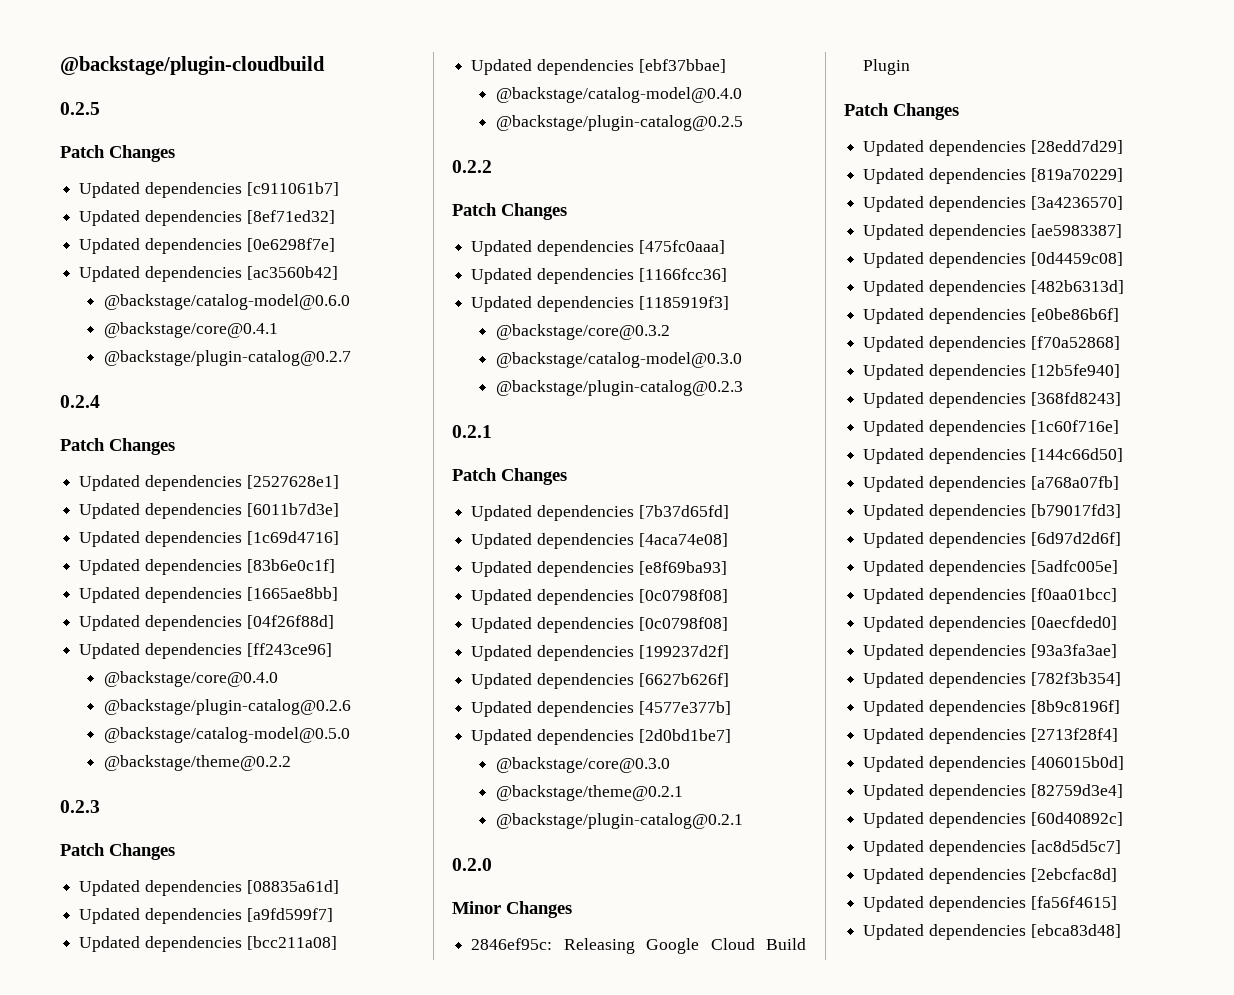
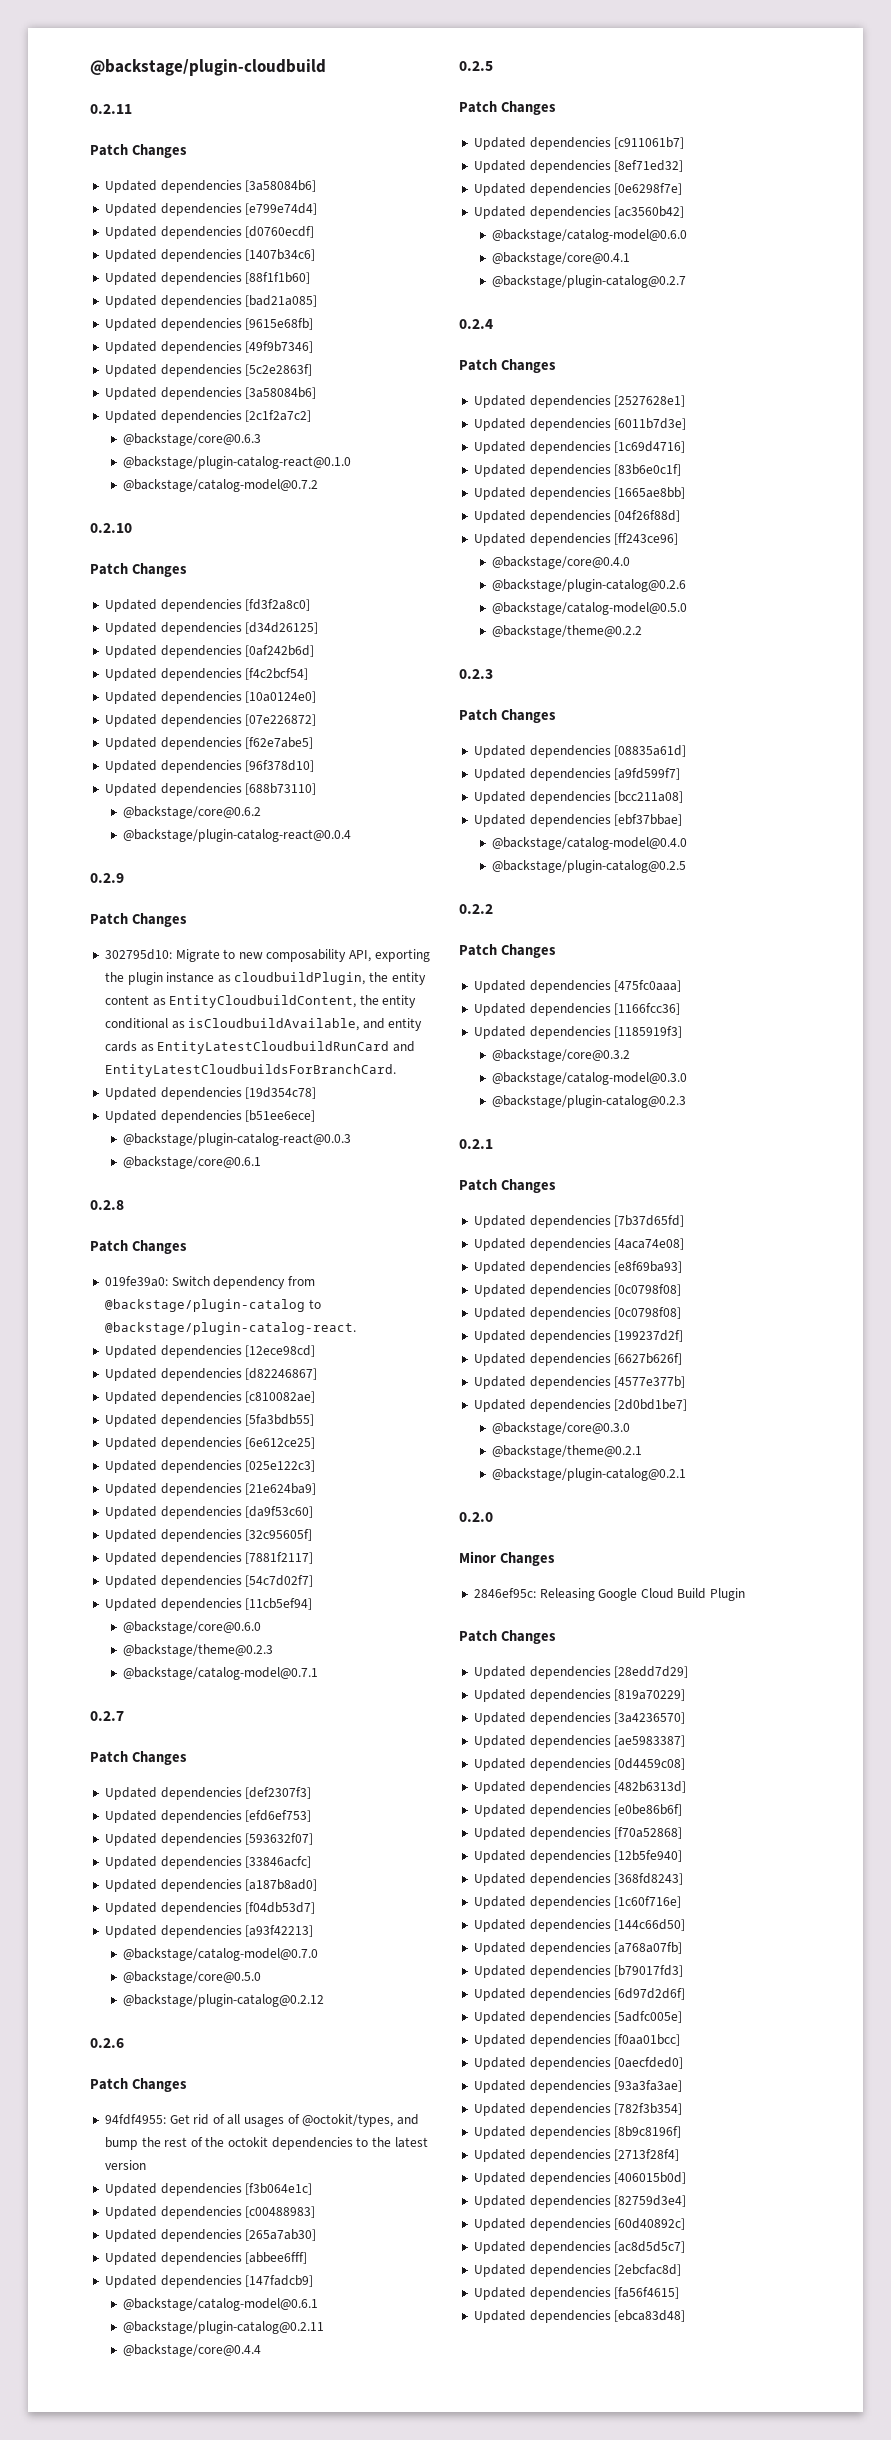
(325, 65) none -> [90,104,132,114] [90,144,187,158] [104,180,317,193] [104,203,318,216] [104,226,315,239] [104,249,316,262] [104,272,311,285] [104,295,318,308] [104,318,314,331] [104,341,314,354] [104,364,313,377] [104,387,317,400] [104,410,312,423] [122,433,261,446] [122,456,351,469] [122,479,318,492] [90,523,132,533] [90,563,187,577] [104,599,311,612] [104,622,319,635] [104,645,315,658] [104,668,309,681] [104,691,317,704] [104,714,317,727] [104,737,314,750] [104,760,315,773] [104,783,317,796] [122,806,261,819] [122,829,351,842] [90,873,124,883] [90,913,187,927] [104,949,430,962] [104,972,426,985] [104,995,417,1008] [104,1018,423,1031] [104,1041,415,1054] [104,1064,396,1077] [104,1087,317,1100] [104,1110,316,1123] [122,1133,351,1146] [122,1156,261,1169] [90,1200,124,1210] [90,1240,187,1254] [104,1276,315,1289] [104,1299,321,1312] [104,1322,356,1335] [104,1345,316,1358] [104,1368,318,1381] [104,1391,316,1404] [104,1414,315,1427] [104,1437,316,1450] [104,1460,316,1473] [104,1483,317,1496] [104,1506,314,1519] [104,1529,313,1542] [104,1552,314,1565] [104,1575,314,1588] [104,1598,313,1611] [122,1621,261,1634] [122,1644,273,1657] [122,1667,318,1680] [90,1711,124,1721] [90,1751,187,1765] [104,1787,312,1800] [104,1810,312,1823] [104,1833,314,1846] [104,1856,312,1869] [104,1879,318,1892] [104,1902,316,1915] [104,1925,314,1938] [122,1948,318,1961] [122,1971,261,1984] [122,1994,324,2007] [90,2038,124,2048] [90,2078,187,2092] [104,2114,420,2127] [104,2137,428,2150] [104,2160,146,2170] [104,2183,313,2196] [104,2206,316,2219] [104,2229,317,2242] [104,2252,308,2265] [104,2275,314,2288] [122,2298,318,2311] [122,2321,324,2334] [122,2344,261,2357] // 0.2.11 // Patch Changes // Updated dependencies [3a58084b6] // Updated dependencies [e799e74d4] // Updated dependencies [d0760ecdf] // Updated dependencies [1407b34c6] // Updated dependencies [88f1f1b60] // Updated dependencies [bad21a085] // Updated dependencies [9615e68fb] // Updated dependencies [49f9b7346] // Updated dependencies [5c2e2863f] // Updated dependencies [3a58084b6] // Updated dependencies [2c1f2a7c2] // @backstage/core@0.6.3 // @backstage/plugin-catalog-react@0.1.0 // @backstage/catalog-model@0.7.2 // 0.2.10 // Patch Changes // Updated dependencies [fd3f2a8c0] // Updated dependencies [d34d26125] // Updated dependencies [0af242b6d] // Updated dependencies [f4c2bcf54] // Updated dependencies [10a0124e0] // Updated dependencies [07e226872] // Updated dependencies [f62e7abe5] // Updated dependencies [96f378d10] // Updated dependencies [688b73110] // @backstage/core@0.6.2 // @backstage/plugin-catalog-react@0.0.4 // 0.2.9 // Patch Changes // 302795d10: Migrate to new composability API, exporting the plugin instance as cloudbuildPlugin, the entity content as EntityCloudbuildContent, the entity conditional as isCloudbuildAvailable, and entity cards as EntityLatestCloudbuildRunCard and EntityLatestCloudbuildsForBranchCard. // Updated dependencies [19d354c78] // Updated dependencies [b51ee6ece] // @backstage/plugin-catalog-react@0.0.3 // @backstage/core@0.6.1 // 0.2.8 // Patch Changes // 019fe39a0: Switch dependency from @backstage/plugin-catalog to @backstage/plugin-catalog-react. // Updated dependencies [12ece98cd] // Updated dependencies [d82246867] // Updated dependencies [c810082ae] // Updated dependencies [5fa3bdb55] // Updated dependencies [6e612ce25] // Updated dependencies [025e122c3] // Updated dependencies [21e624ba9] // Updated dependencies [da9f53c60] // Updated dependencies [32c95605f] // Updated dependencies [7881f2117] // Updated dependencies [54c7d02f7] // Updated dependencies [11cb5ef94] // @backstage/core@0.6.0 // @backstage/theme@0.2.3 // @backstage/catalog-model@0.7.1 // 0.2.7 // Patch Changes // Updated dependencies [def2307f3] // Updated dependencies [efd6ef753] // Updated dependencies [593632f07] // Updated dependencies [33846acfc] // Updated dependencies [a187b8ad0] // Updated dependencies [f04db53d7] // Updated dependencies [a93f42213] // @backstage/catalog-model@0.7.0 // @backstage/core@0.5.0 // @backstage/plugin-catalog@0.2.12 // 0.2.6 // Patch Changes // 94fdf4955: Get rid of all usages of @octokit/types, and bump the rest of the octokit dependencies to the latest version // Updated dependencies [f3b064e1c] // Updated dependencies [c00488983] // Updated dependencies [265a7ab30] // Updated dependencies [abbee6fff] // Updated dependencies [147fadcb9] // @backstage/catalog-model@0.6.1 // @backstage/plugin-catalog@0.2.11 // @backstage/core@0.4.4

